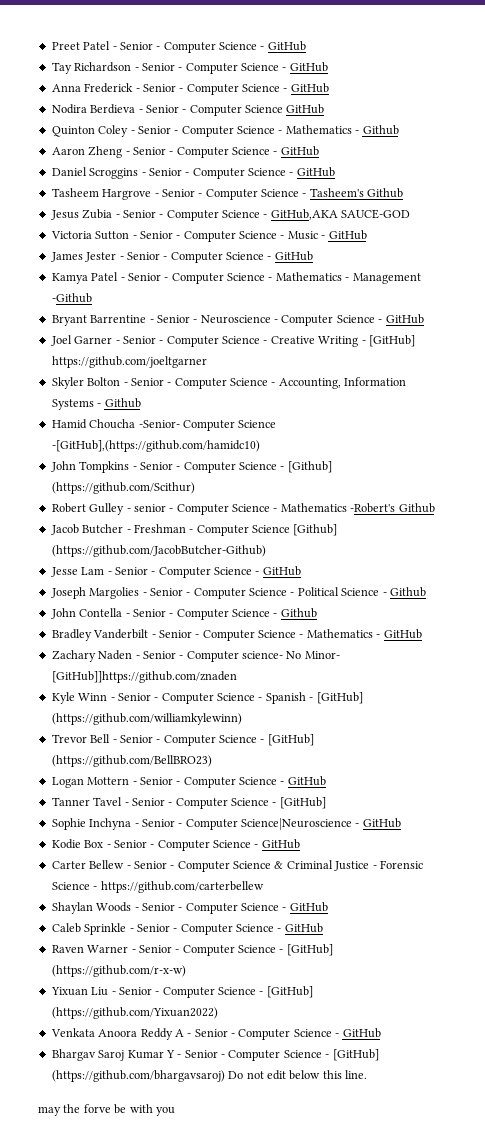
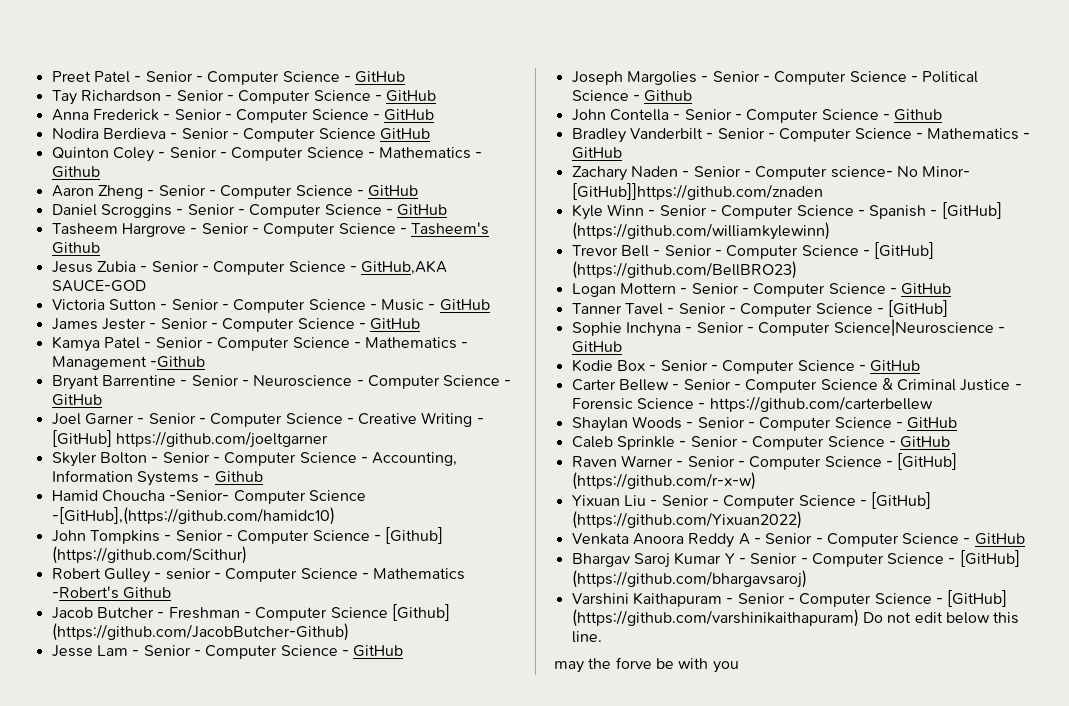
(225, 1076) none -> [571,590,1008,607] [571,609,859,627] // Varshini Kaithapuram - Senior - Computer Science - [GitHub] (https://github.com/varshinikaithapuram)

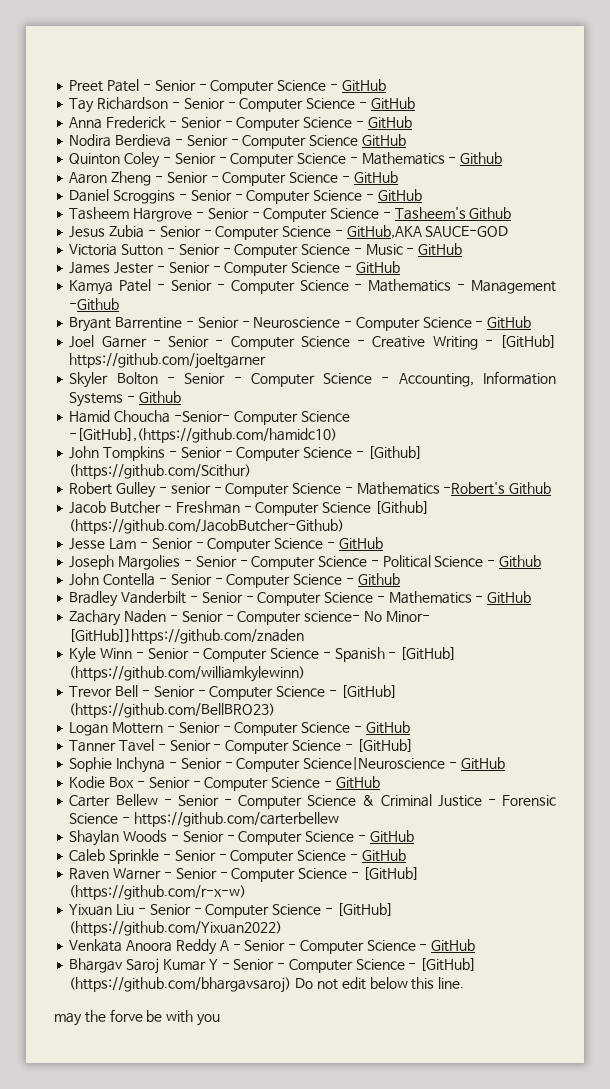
[571,590,1008,607] [571,609,859,627] // Varshini Kaithapuram - Senior - Computer Science - [GitHub] (https://github.com/varshinikaithapuram) -> (292, 985) none

